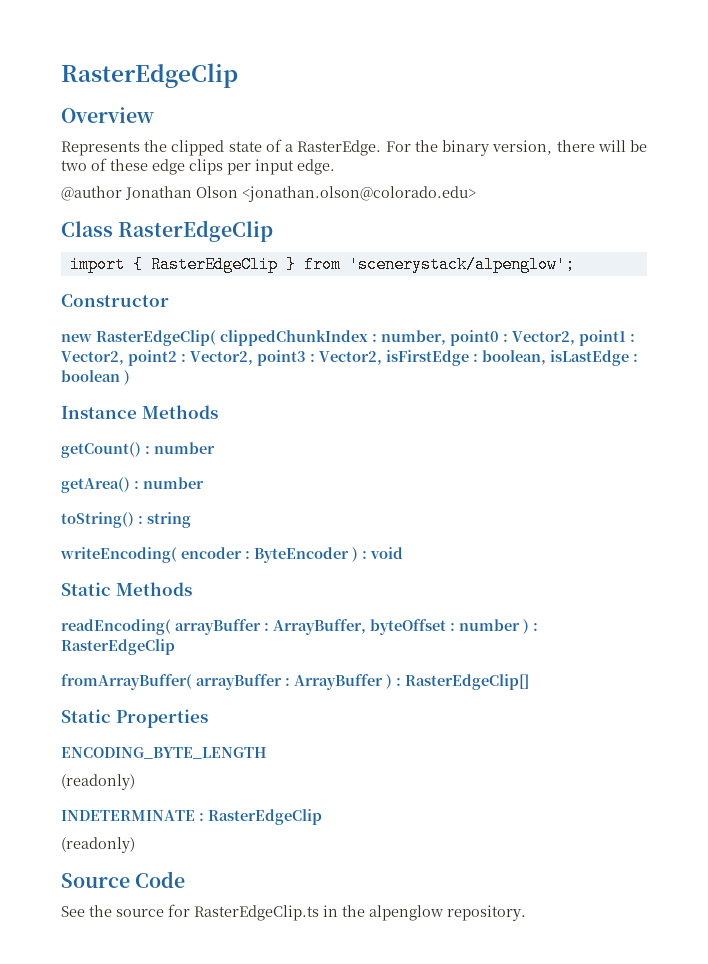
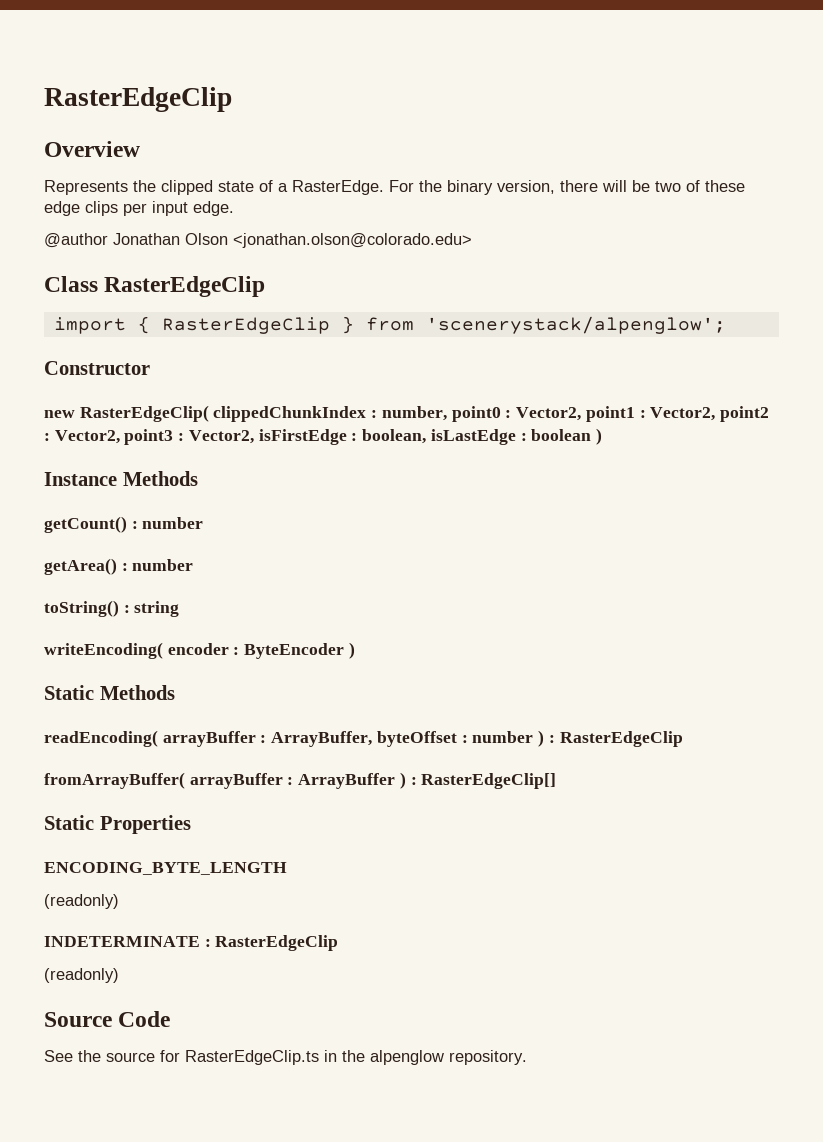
[362,547,403,559] : void -> (355, 650) none

